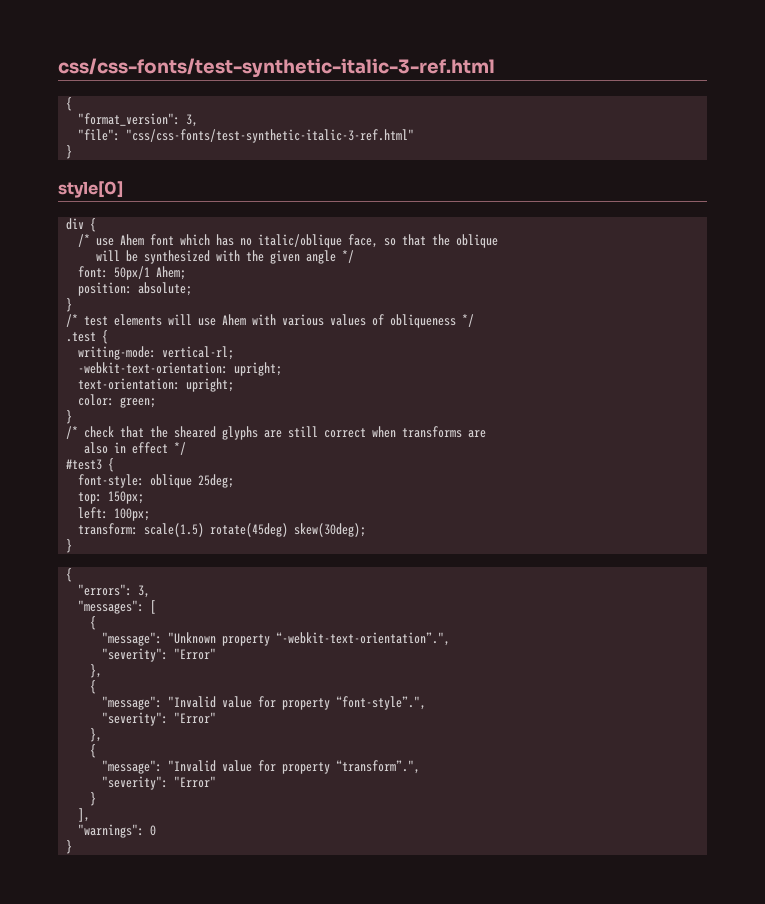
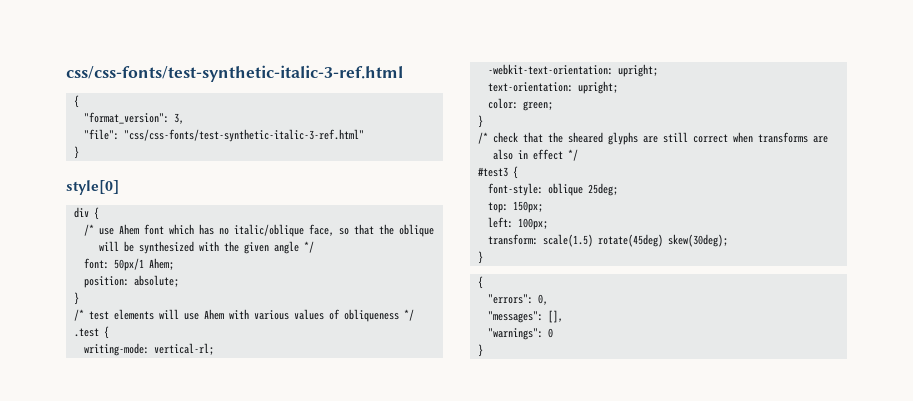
[137,585,150,598] 3, -> [537,294,548,305] 0,
[149,600,156,614] [89,616,96,630] [101,632,450,646] [101,648,216,662] [89,664,102,678] [89,680,96,694] [101,696,426,710] [101,712,216,726] [89,728,102,742] [89,744,96,758] [101,760,420,774] [101,776,216,790] [89,792,96,806] [77,808,90,822] [ // { // "message": "Unknown property “-webkit-text-orientation”.", // "severity": "Error" // }, // { // "message": "Invalid value for property “font-style”.", // "severity": "Error" // }, // { // "message": "Invalid value for property “transform”.", // "severity": "Error" // } // ], -> [547,310,563,323] [],

